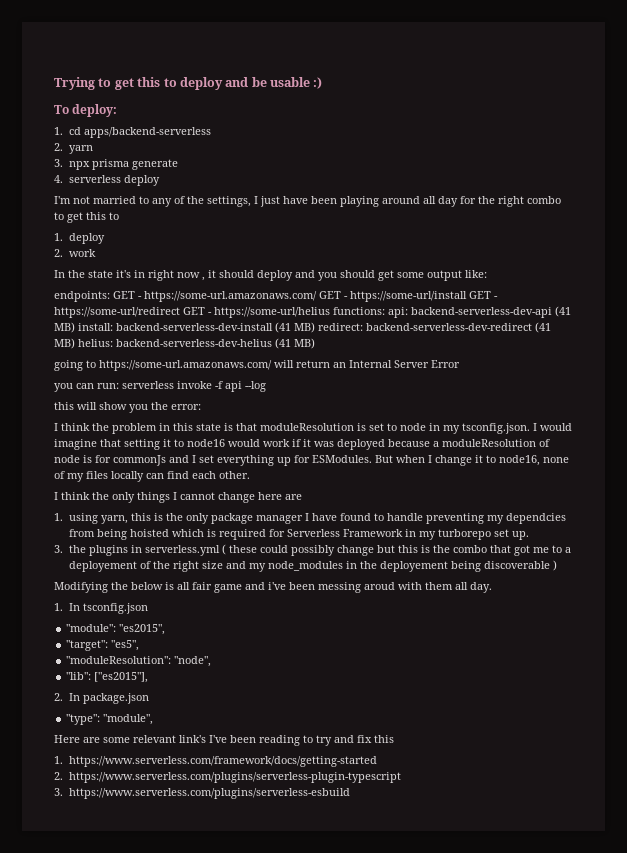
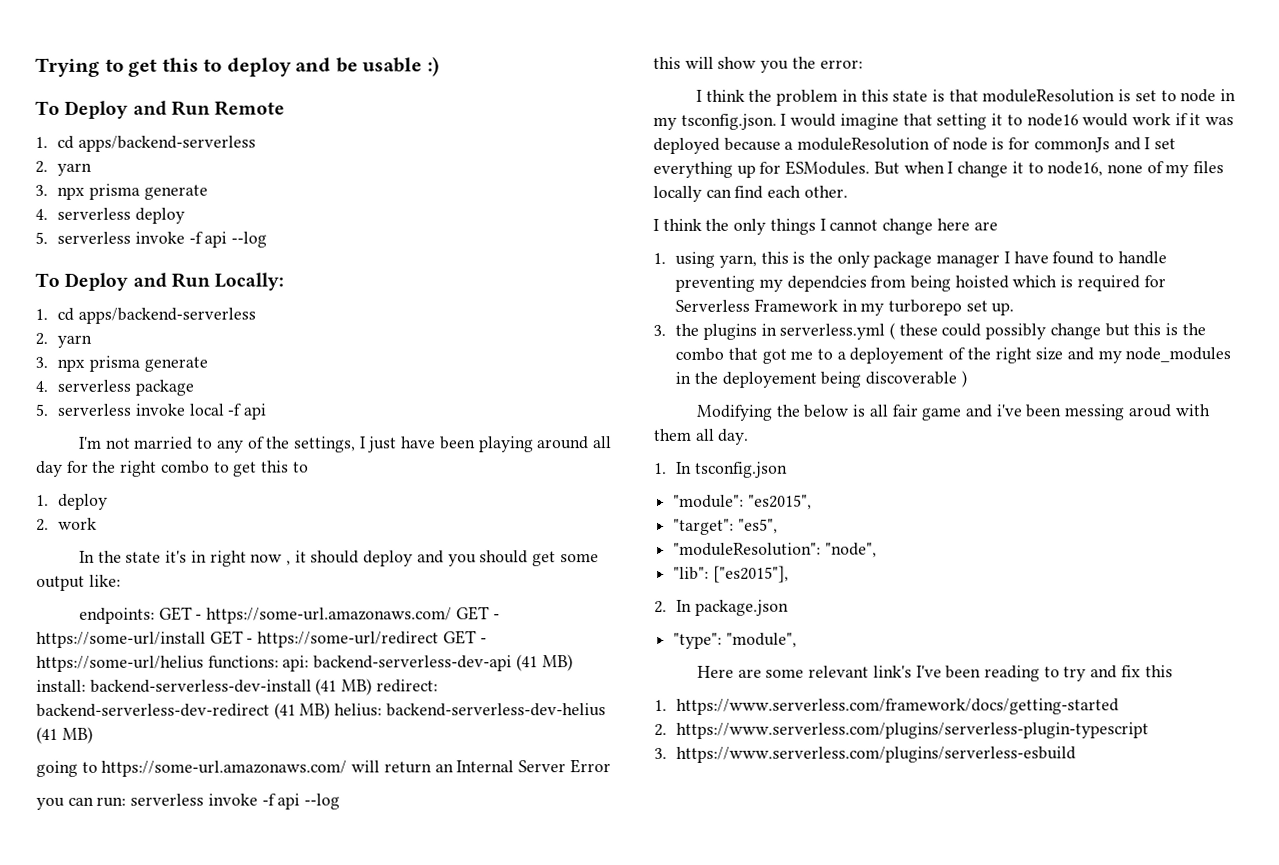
[72,104,118,117] deploy: -> [64,100,286,119] Deploy and Run Remote
(160, 180) none -> [35,231,267,248] [35,272,285,291] [35,307,256,324] [35,332,93,348] [35,355,208,372] [35,379,194,396] [35,403,266,420] // 5. serverless invoke -f api --log // To Deploy and Run Locally: // 1. cd apps/backend-serverless // 2. yarn // 3. npx prisma generate // 4. serverless package // 5. serverless invoke local -f api

